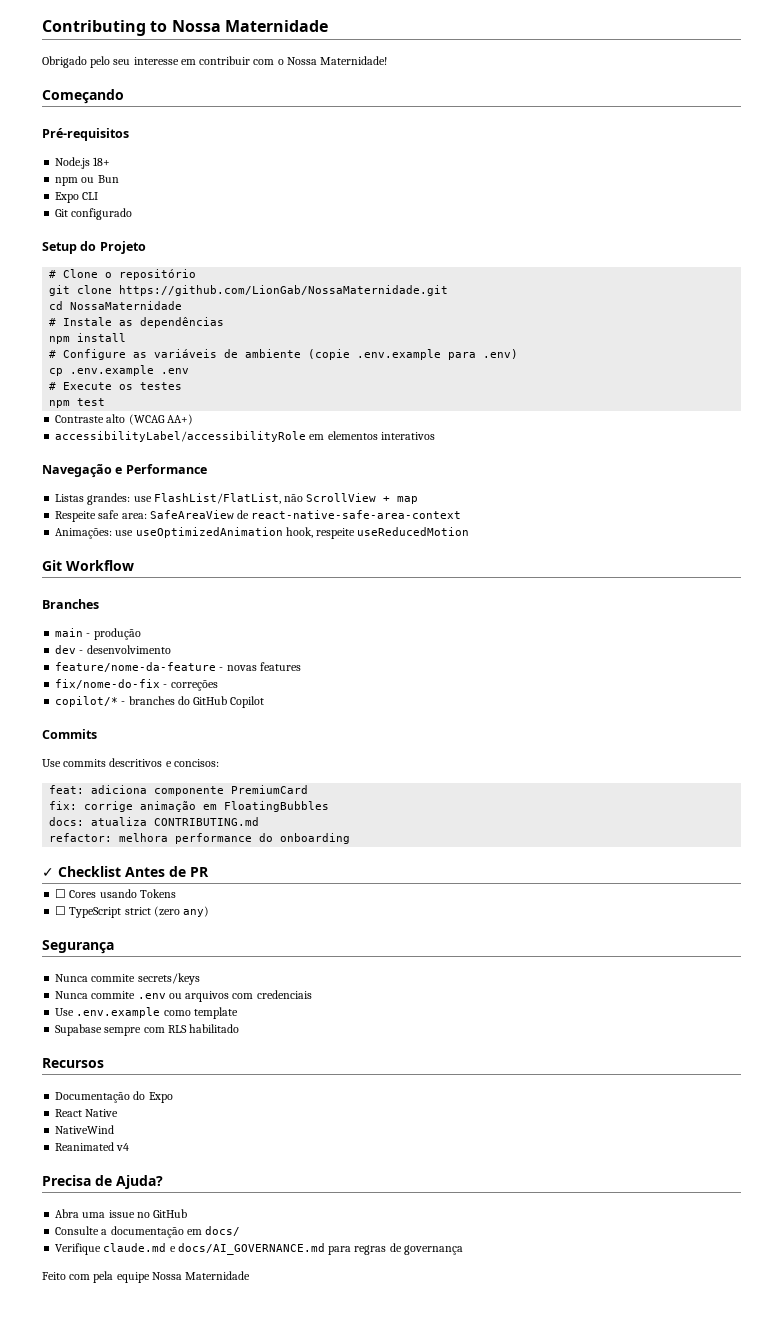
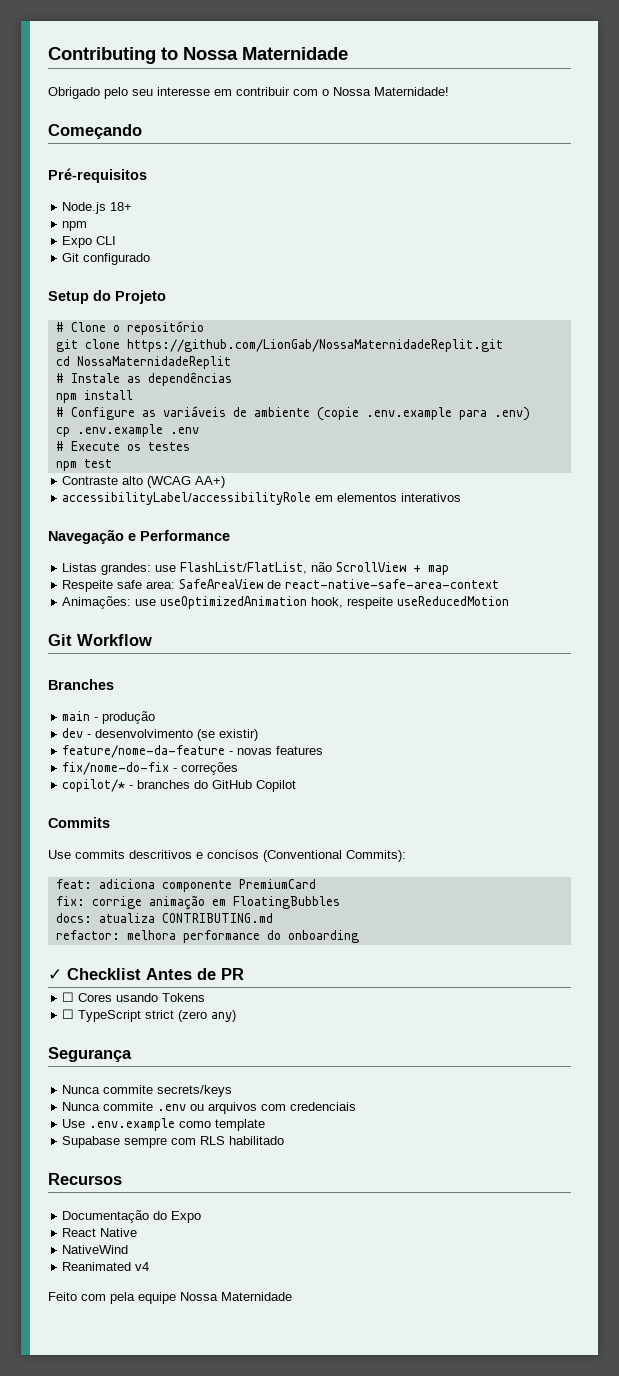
[81,175,119,183] ou Bun -> (88, 226) none
[119,285,449,296] https://github.com/LionGab/NossaMaternidade.git -> [126,339,503,352] https://github.com/LionGab/NossaMaternidadeReplit.git
[70,301,183,310] NossaMaternidade -> [76,356,231,369] NossaMaternidadeReplit
(171, 649) none -> [197,729,259,741] (se existir)
[173,759,219,767] concisos: -> [207,850,406,862] concisos (Conventional Commits):
[42,1175,163,1189] [55,1209,188,1218] [55,1226,241,1238] [55,1243,463,1255] // Precisa de Ajuda? // Abra uma issue no GitHub // Consulte a documentação em docs/ // Verifique claude.md e docs/AI_GOVERNANCE.md para regras de governança -> (150, 1266) none

